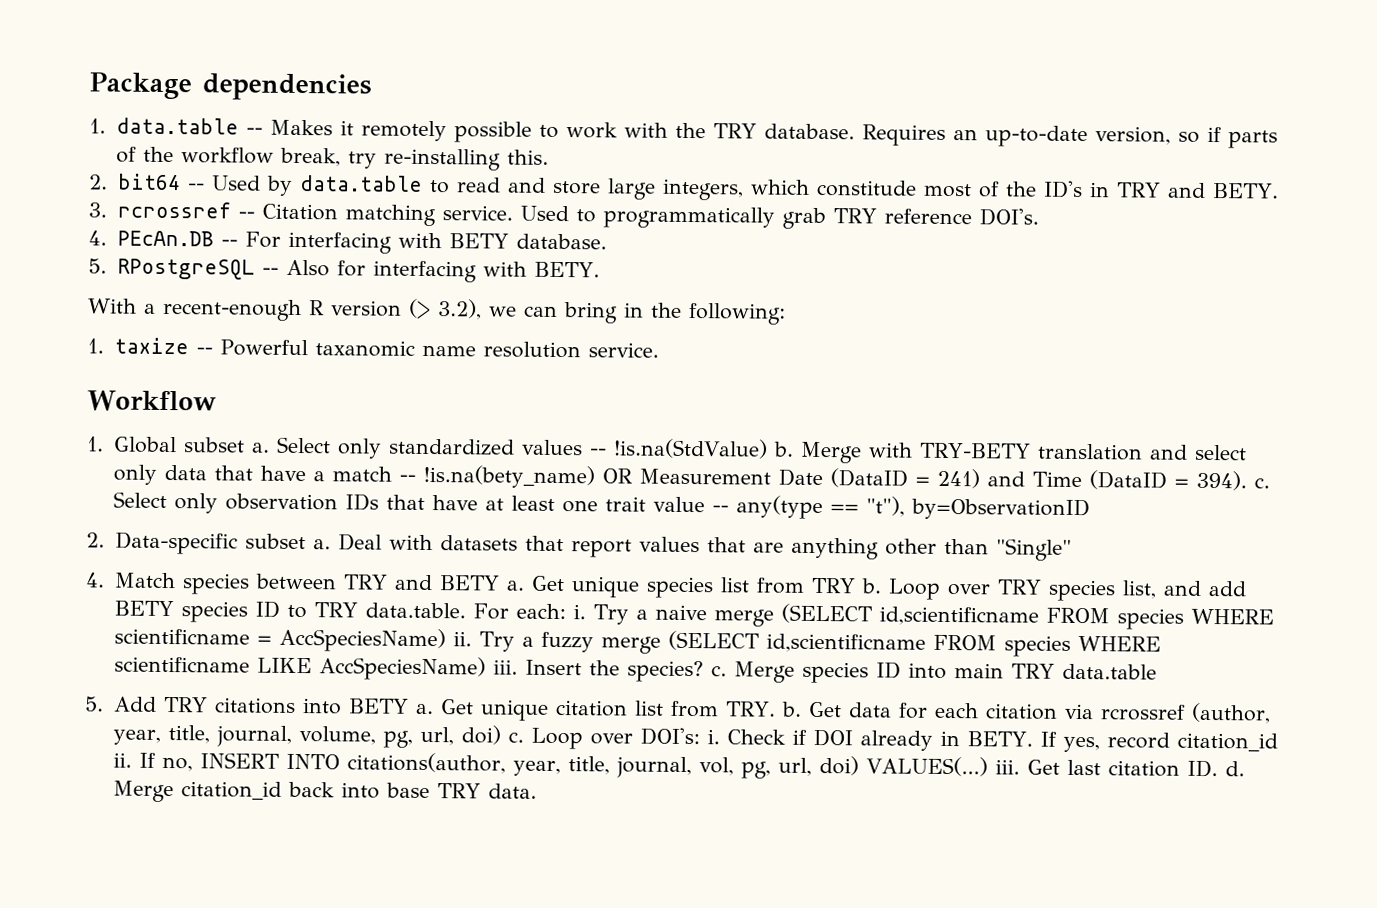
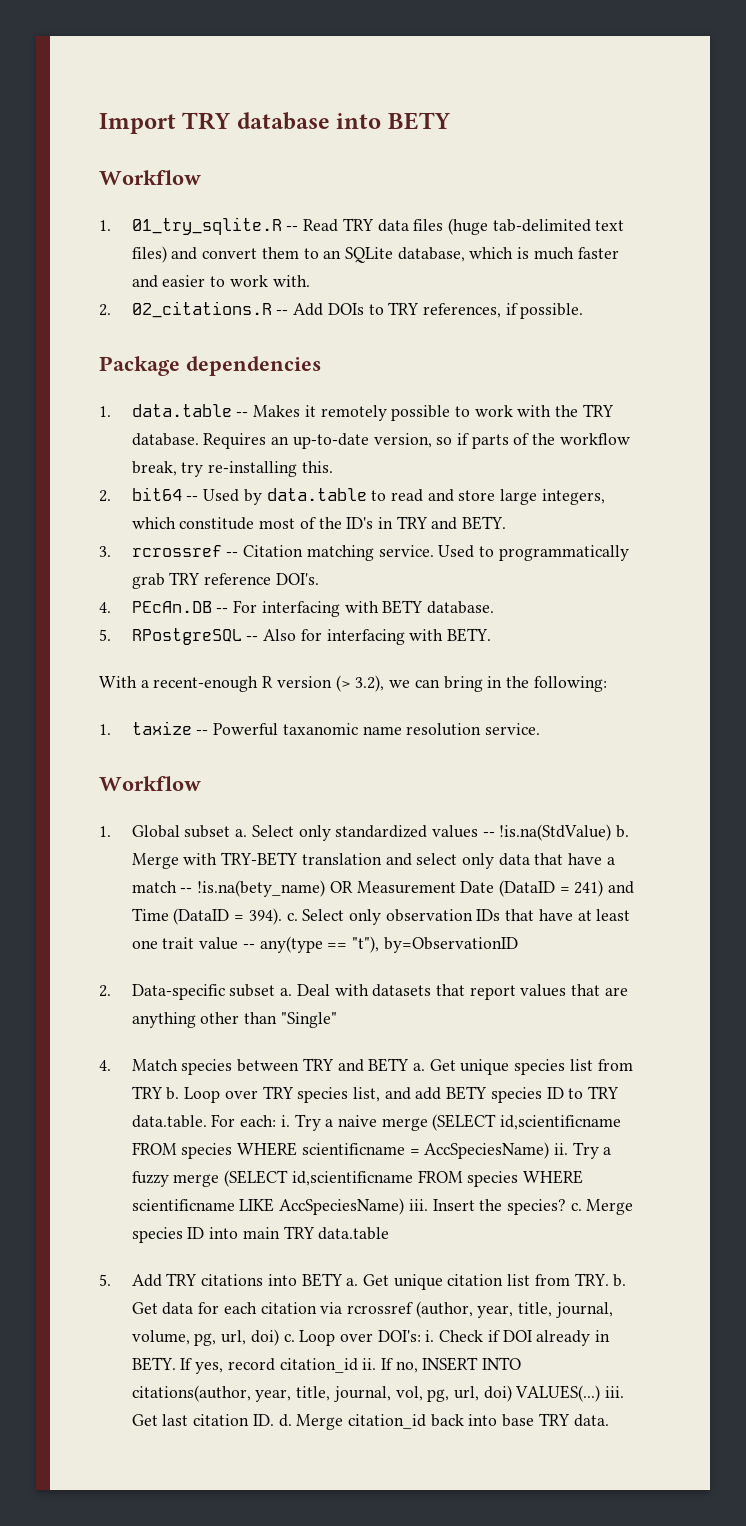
(89, 86) none -> [99,112,450,134] [99,170,201,185] [99,217,625,235] [131,246,619,263] [131,275,310,288] [99,301,584,319] Import TRY database into BETY // Workflow // 1. 01_try_sqlite.R -- Read TRY data files (huge tab-delimited text files) and convert them to an SQLite database, which is much faster and easier to work with. // 2. 02_citations.R -- Add DOIs to TRY references, if possible. //

